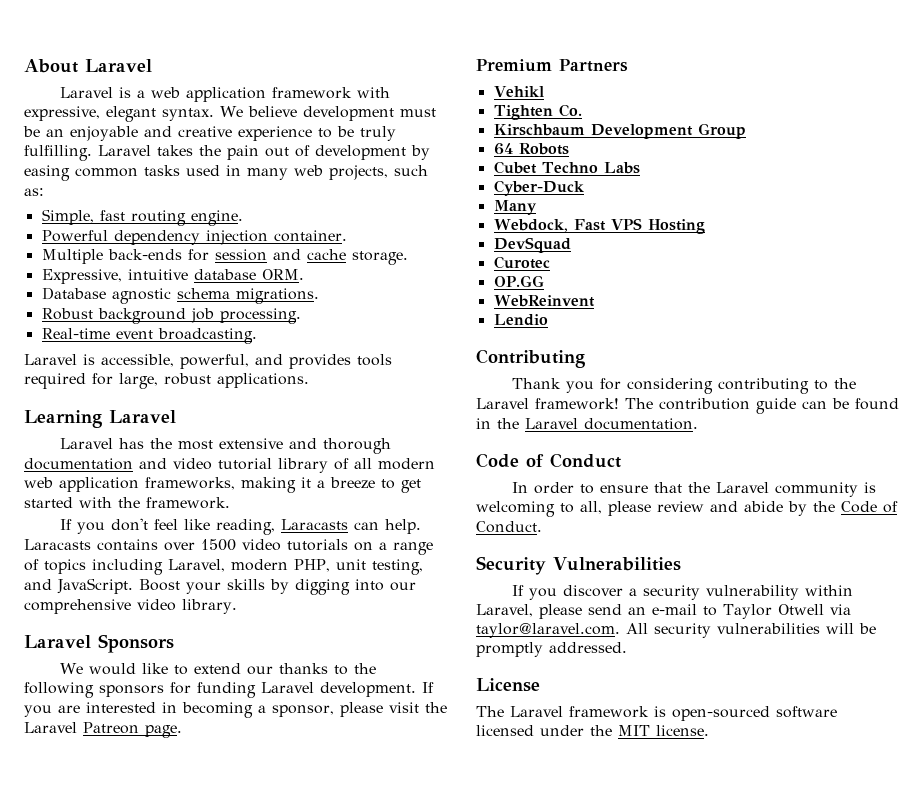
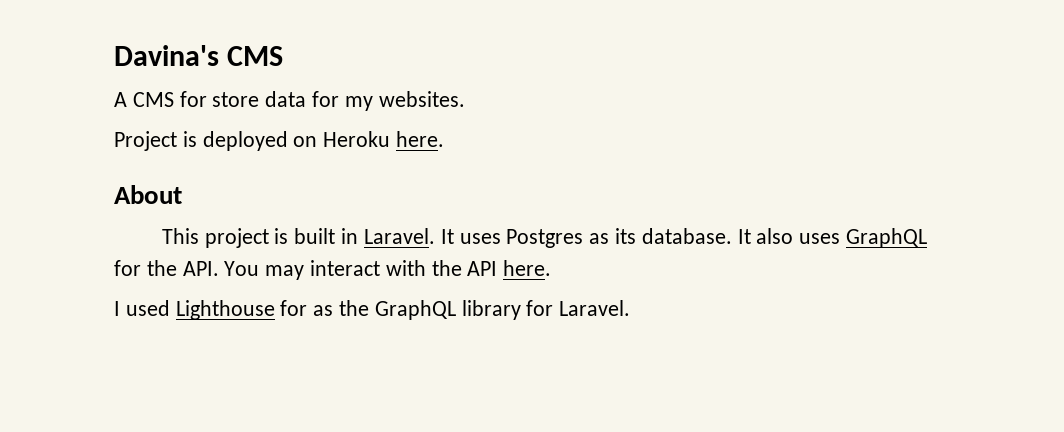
[24,59,152,73] [59,87,390,102] [24,106,436,122] [23,126,396,141] [24,145,430,161] [24,165,428,181] [24,188,44,196] [41,209,243,226] [41,230,347,245] [41,249,408,265] [41,269,304,284] [41,287,319,304] [41,308,301,324] [41,328,257,344] [24,354,392,369] [24,373,309,389] [24,410,176,428] [59,438,391,454] [24,458,435,473] [24,477,421,493] [24,497,230,509] [59,518,421,535] [24,539,433,555] [24,559,423,575] [24,578,416,595] [24,599,237,614] [24,634,174,653] [59,663,376,675] [24,682,434,698] [24,702,447,718] [24,722,182,738] [476,59,628,72] [493,86,544,97] [493,104,582,120] [493,123,746,139] [493,143,569,155] [493,161,640,174] [493,180,584,196] [493,200,537,215] [493,218,705,234] [493,237,571,253] [493,256,550,269] [493,275,544,287] [493,295,595,307] [493,314,548,326] [476,349,585,368] [511,378,856,394] [476,398,899,414] [476,418,698,430] [476,453,621,468] [511,482,876,497] [476,501,898,517] [476,521,542,533] [476,556,681,575] [511,585,853,600] [476,604,851,619] [476,623,876,638] [476,642,627,657] [476,678,540,692] [476,706,837,721] [476,725,709,736] About Laravel // Laravel is a web application framework with expressive, elegant syntax. We believe development must be an enjoyable and creative experience to be truly fulfilling. Laravel takes the pain out of development by easing common tasks used in many web projects, such as: // Simple, fast routing engine. // Powerful dependency injection container. // Multiple back-ends for session and cache storage. // Expressive, intuitive database ORM. // Database agnostic schema migrations. // Robust background job processing. // Real-time event broadcasting. // Laravel is accessible, powerful, and provides tools required for large, robust applications. // Learning Laravel // Laravel has the most extensive and thorough documentation and video tutorial library of all modern web application frameworks, making it a breeze to get started with the framework. // If you don't feel like reading, Laracasts can help. Laracasts contains over 1500 video tutorials on a range of topics including Laravel, modern PHP, unit testing, and JavaScript. Boost your skills by digging into our comprehensive video library. // Laravel Sponsors // We would like to extend our thanks to the following sponsors for funding Laravel development. If you are interested in becoming a sponsor, please visit the Laravel Patreon page. // Premium Partners // Vehikl // Tighten Co. // Kirschbaum Development Group // 64 Robots // Cubet Techno Labs // Cyber-Duck // Many // Webdock, Fast VPS Hosting // DevSquad // Curotec // OP.GG // WebReinvent // Lendio // Contributing // Thank you for considering contributing to the Laravel framework! The contribution guide can be found in the Laravel documentation. // Code of Conduct // In order to ensure that the Laravel community is welcoming to all, please review and abide by the Code of Conduct. // Security Vulnerabilities // If you discover a security vulnerability within Laravel, please send an e-mail to Taylor Otwell via taylor@laravel.com. All security vulnerabilities will be promptly addressed. // License // The Laravel framework is open-sourced software licensed under the MIT license. -> [114,45,284,66] [114,91,465,111] [114,131,445,151] [114,185,182,204] [161,228,927,248] [114,260,552,280] [114,300,631,320] Davina's CMS // A CMS for store data for my websites. // Project is deployed on Heroku here. // About // This project is built in Laravel. It uses Postgres as its database. It also uses GraphQL for the API. You may interact with the API here. // I used Lighthouse for as the GraphQL library for Laravel.

